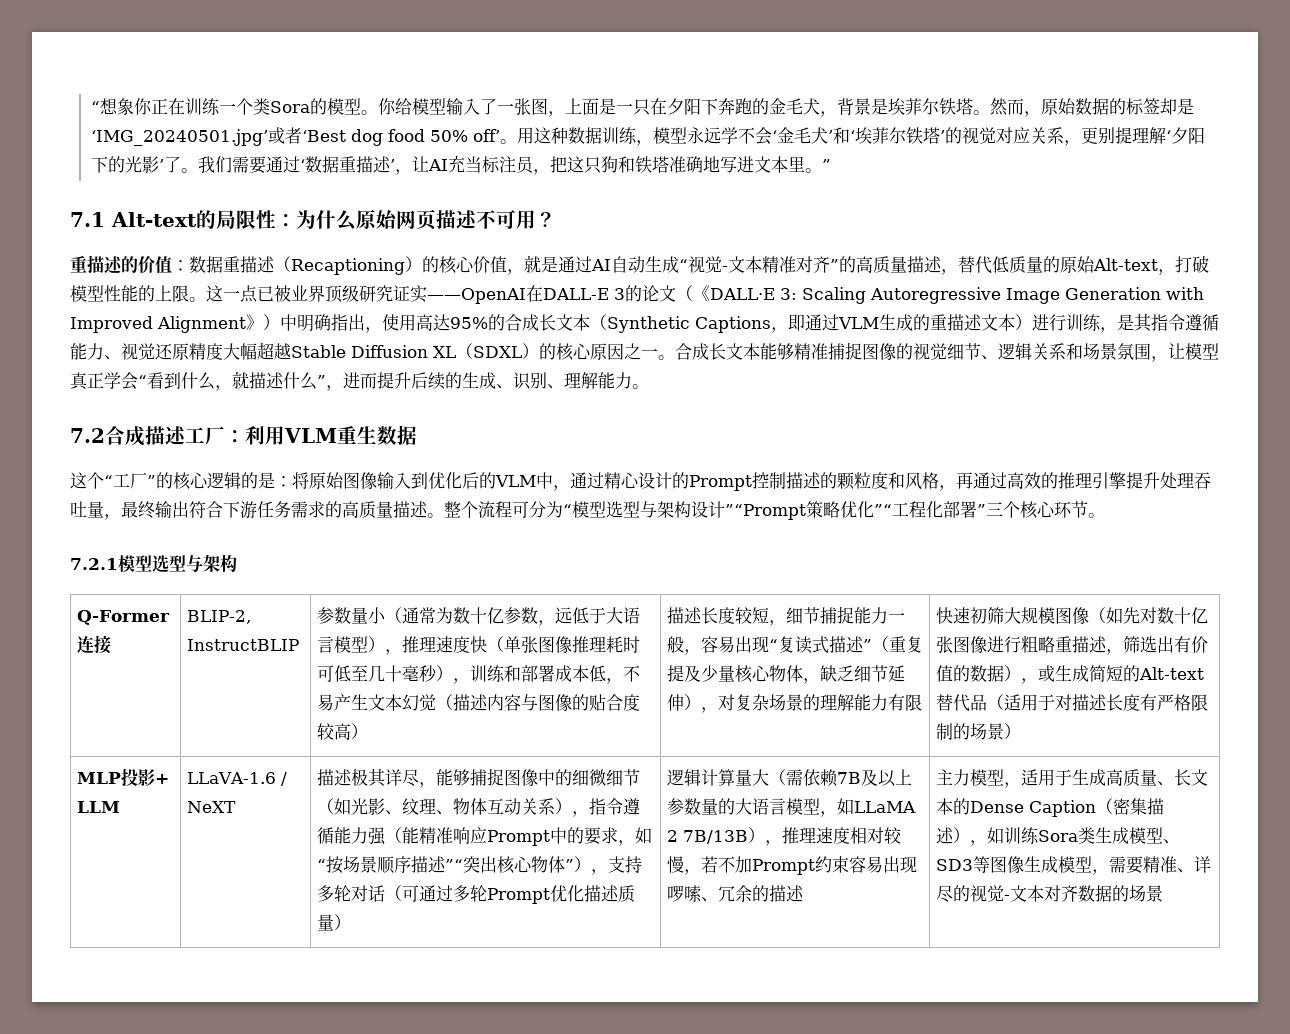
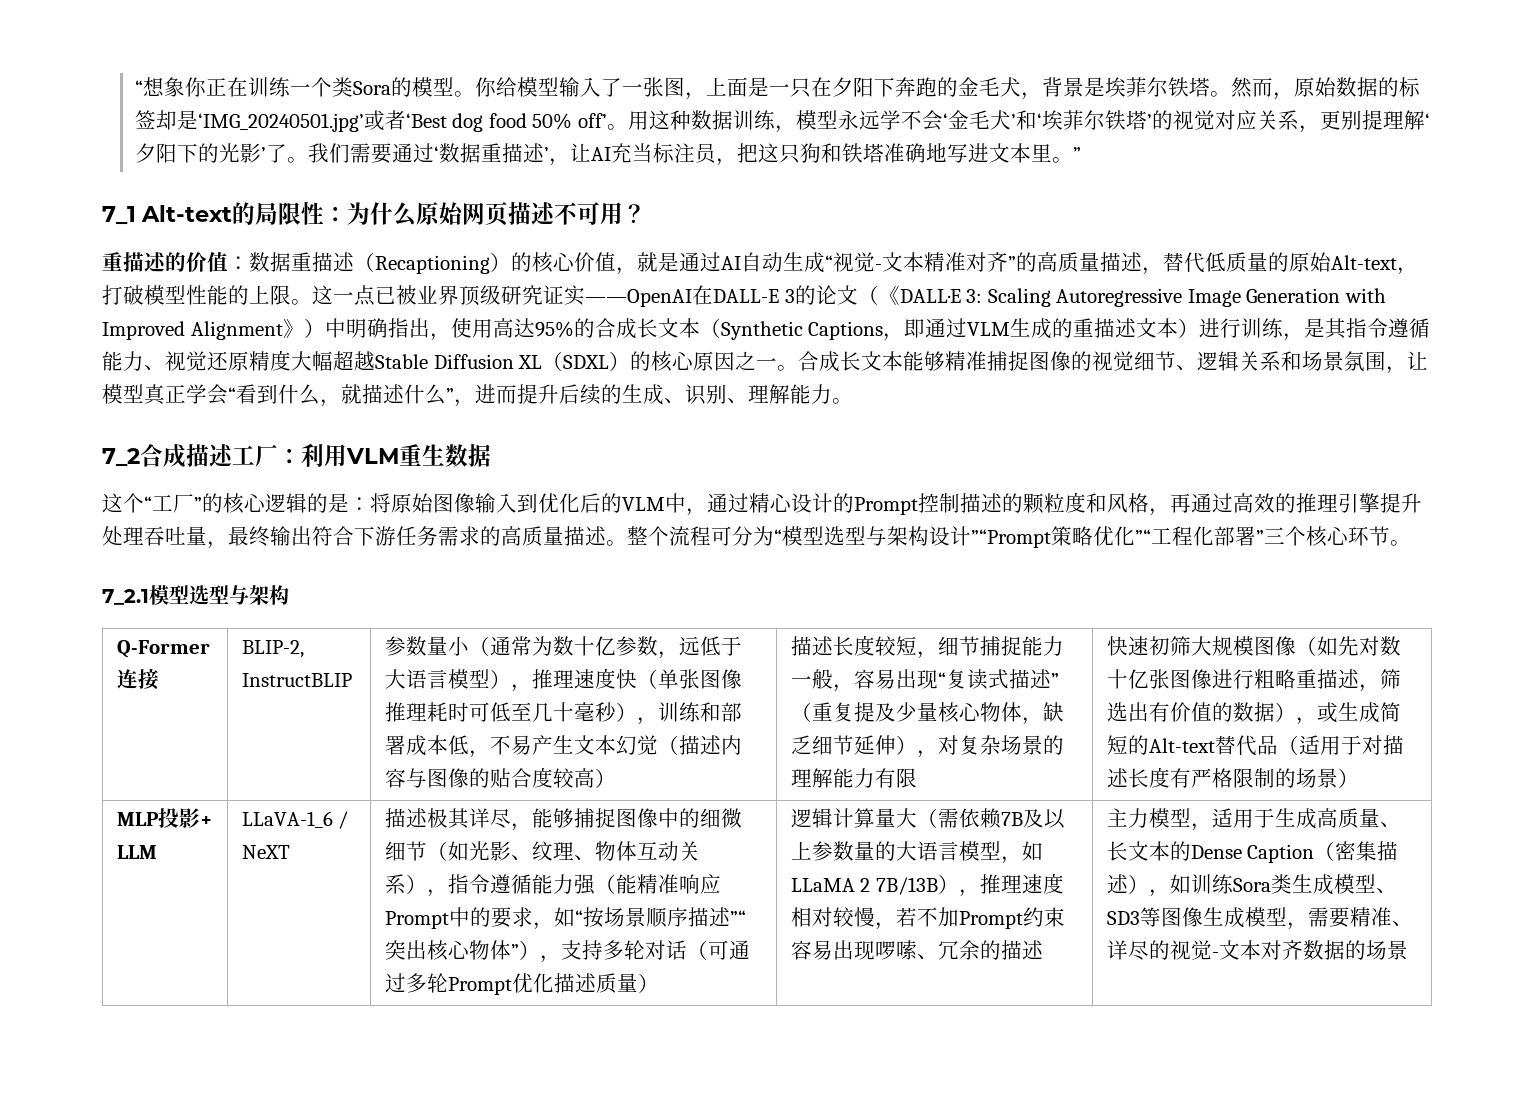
[70,212,105,227] 7.1 -> [102,206,136,225] 7_1
[70,428,105,443] 7.2 -> [102,448,140,467] 7_2
[70,558,118,570] 7.2.1 -> [102,589,149,605] 7_2.1
[186,772,276,784] LLaVA-1.6 -> [241,811,333,828] LLaVA-1_6

